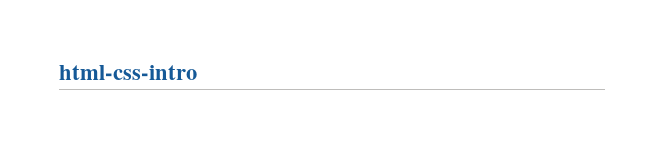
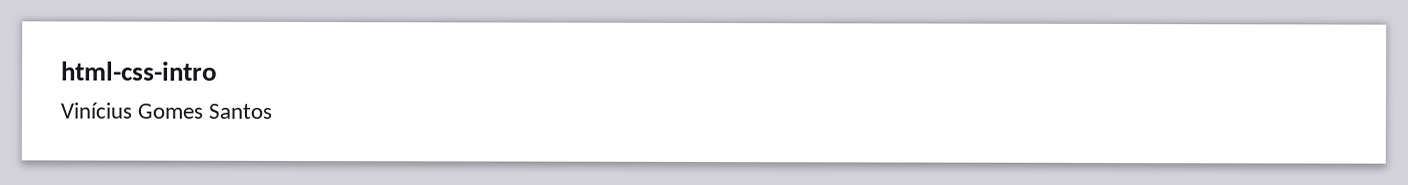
(197, 72) none -> [60,102,273,119] // Vinícius Gomes Santos

